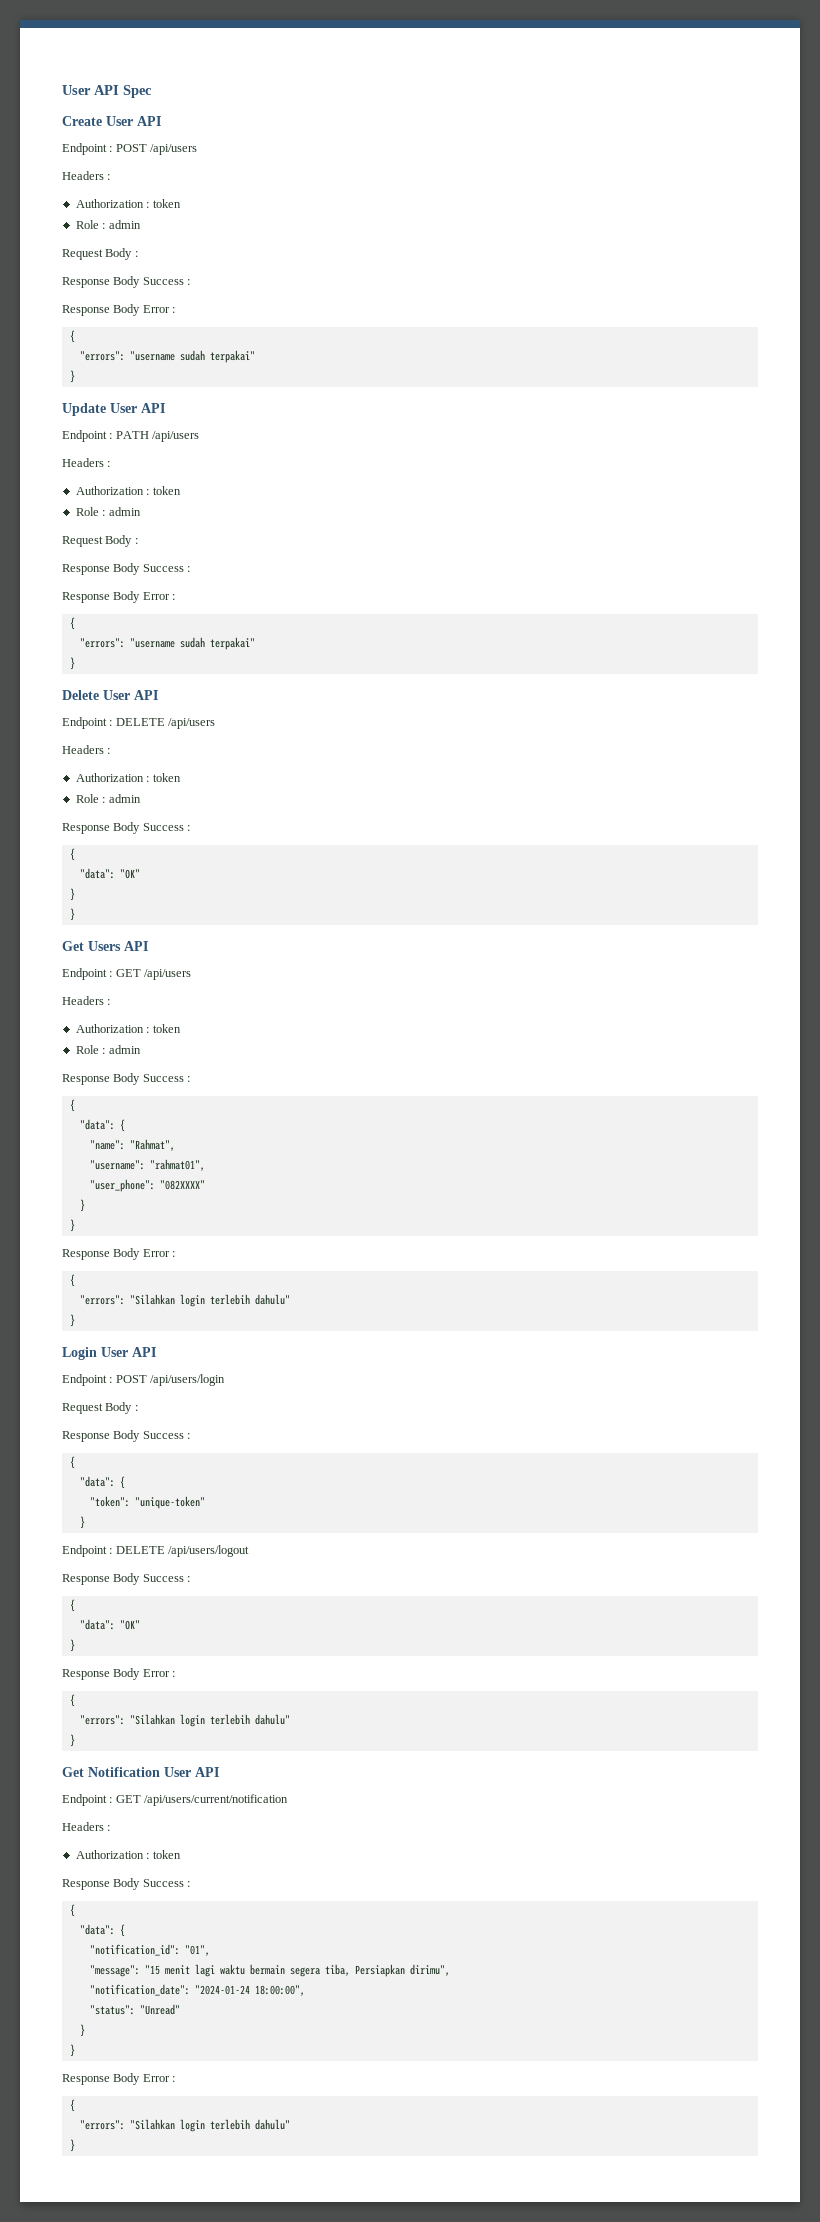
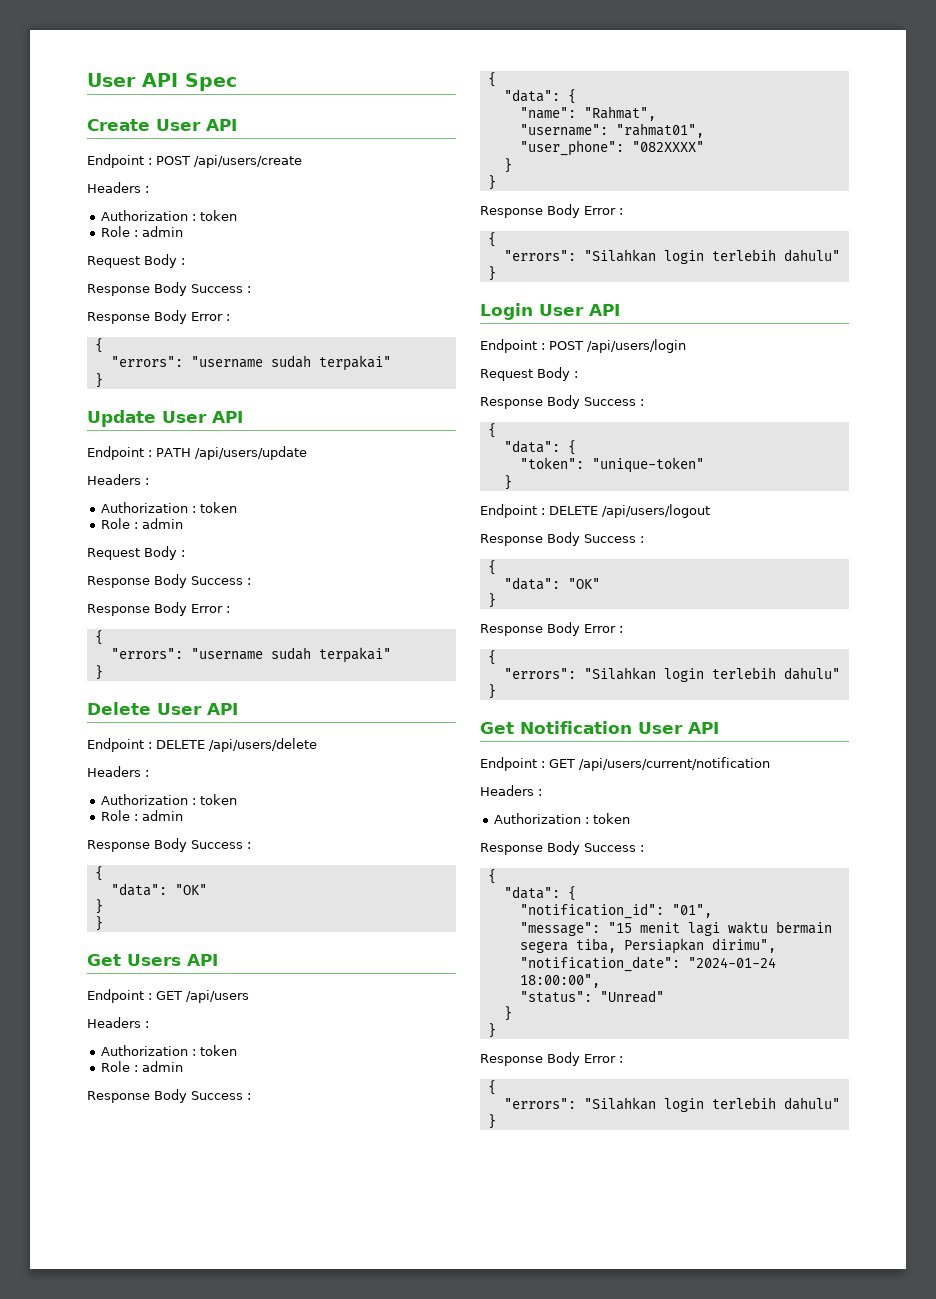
[150,144,198,155] /api/users -> [194,155,302,168] /api/users/create
[152,431,200,442] /api/users -> [194,446,307,460] /api/users/update
[168,718,216,729] /api/users -> [209,738,317,752] /api/users/delete

